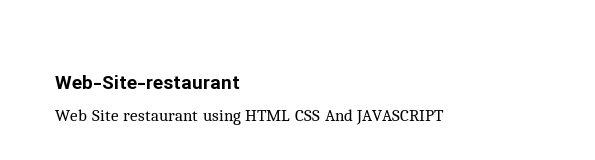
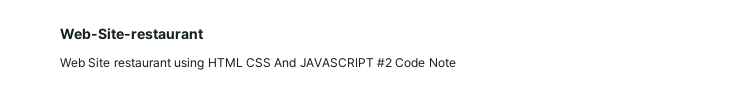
(445, 117) none -> [377,58,456,68] #2 Code Note

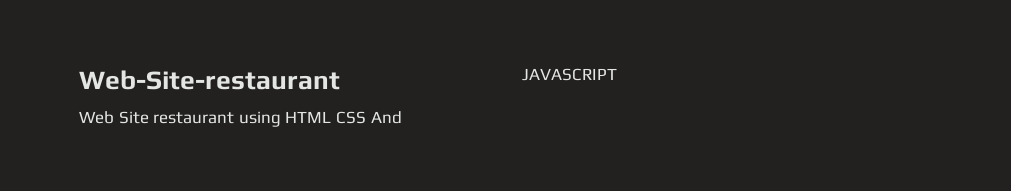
[377,58,456,68] #2 Code Note -> (617, 74) none

